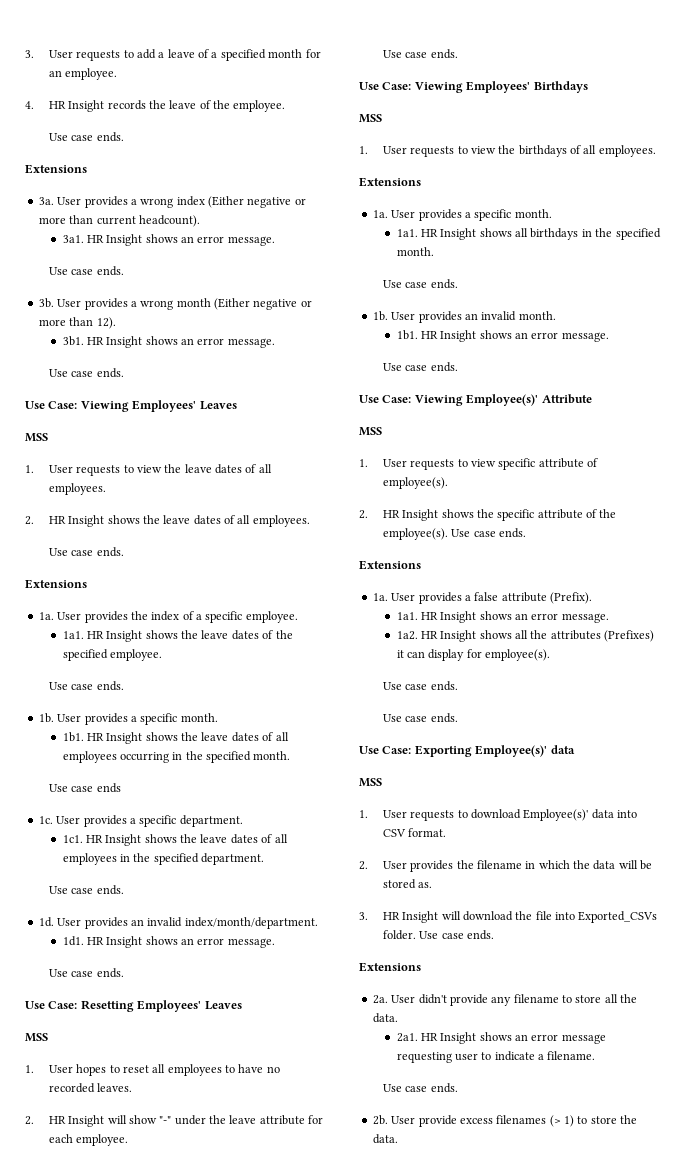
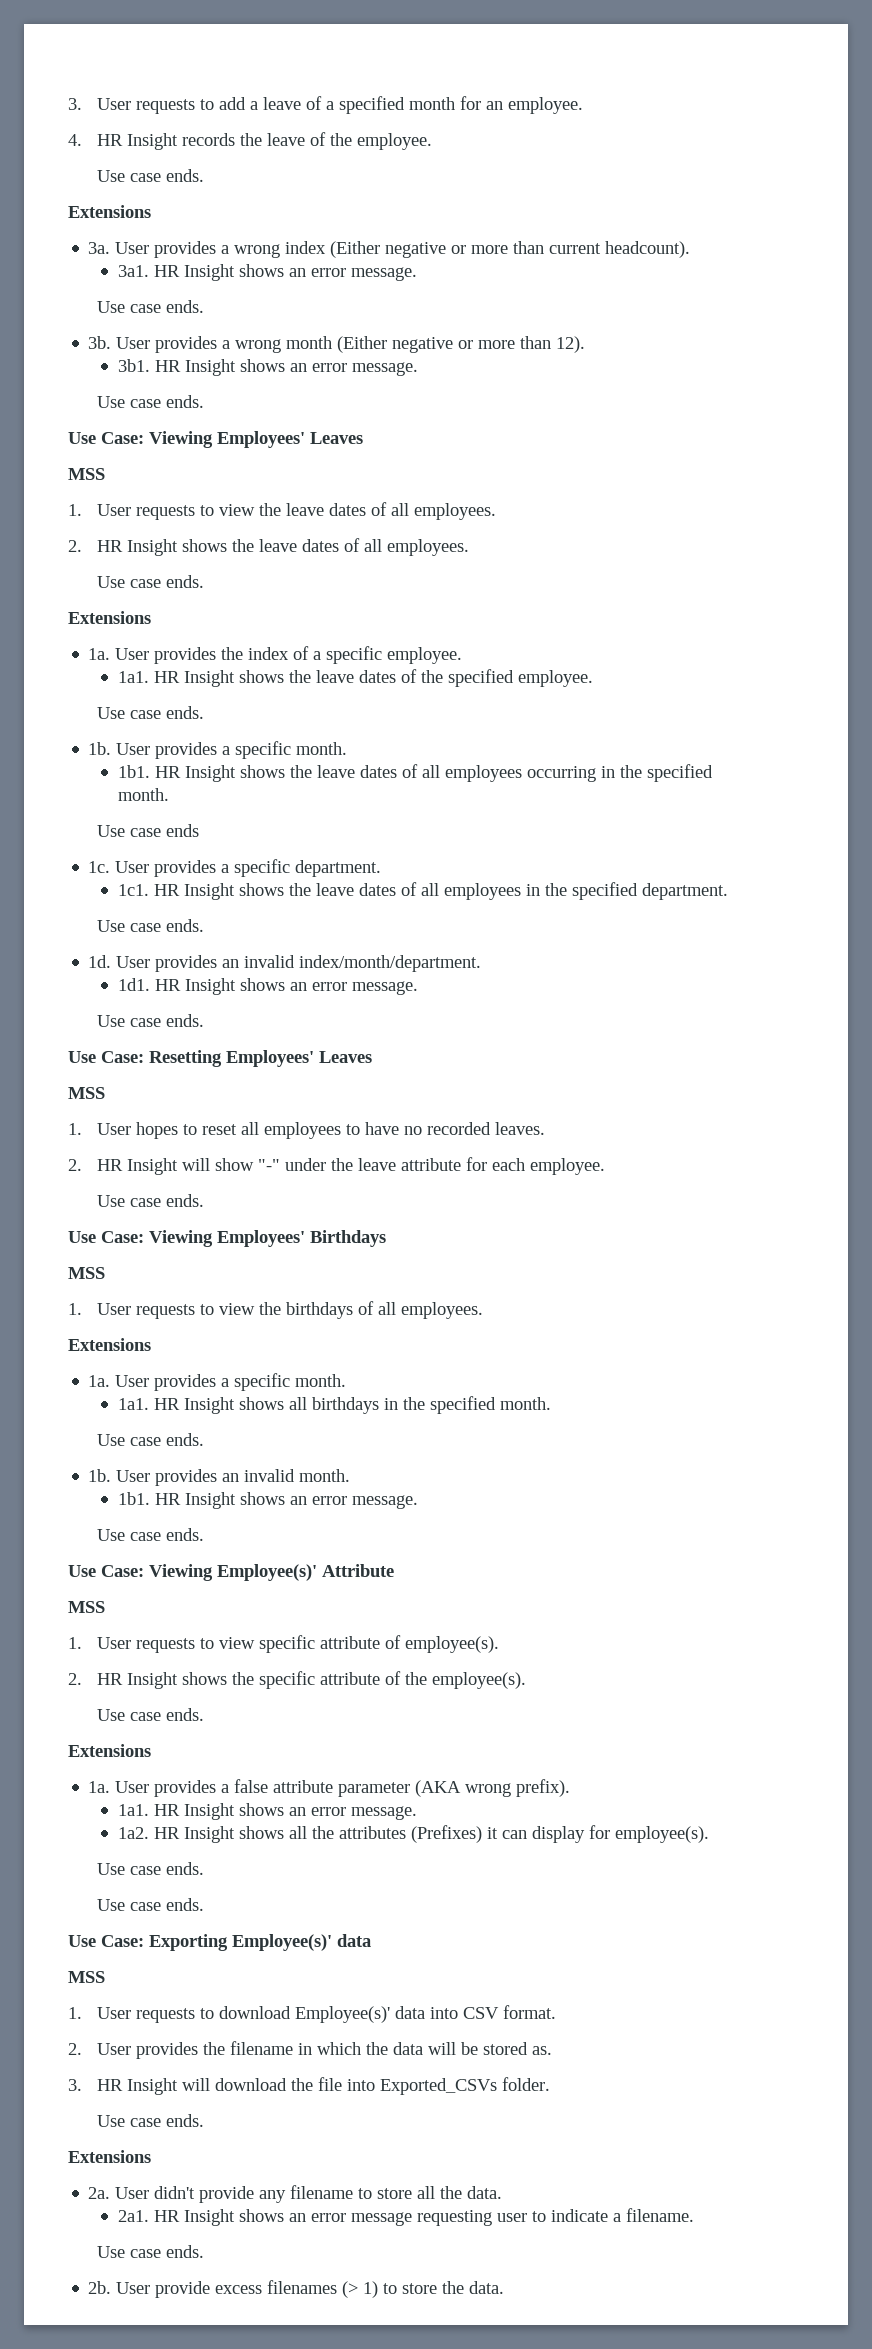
(448, 534) none -> (527, 1680) //
[550,592,592,604] (Prefix). -> [338,1779,571,1797] parameter (AKA wrong prefix).
(416, 935) none -> (551, 2084) //

